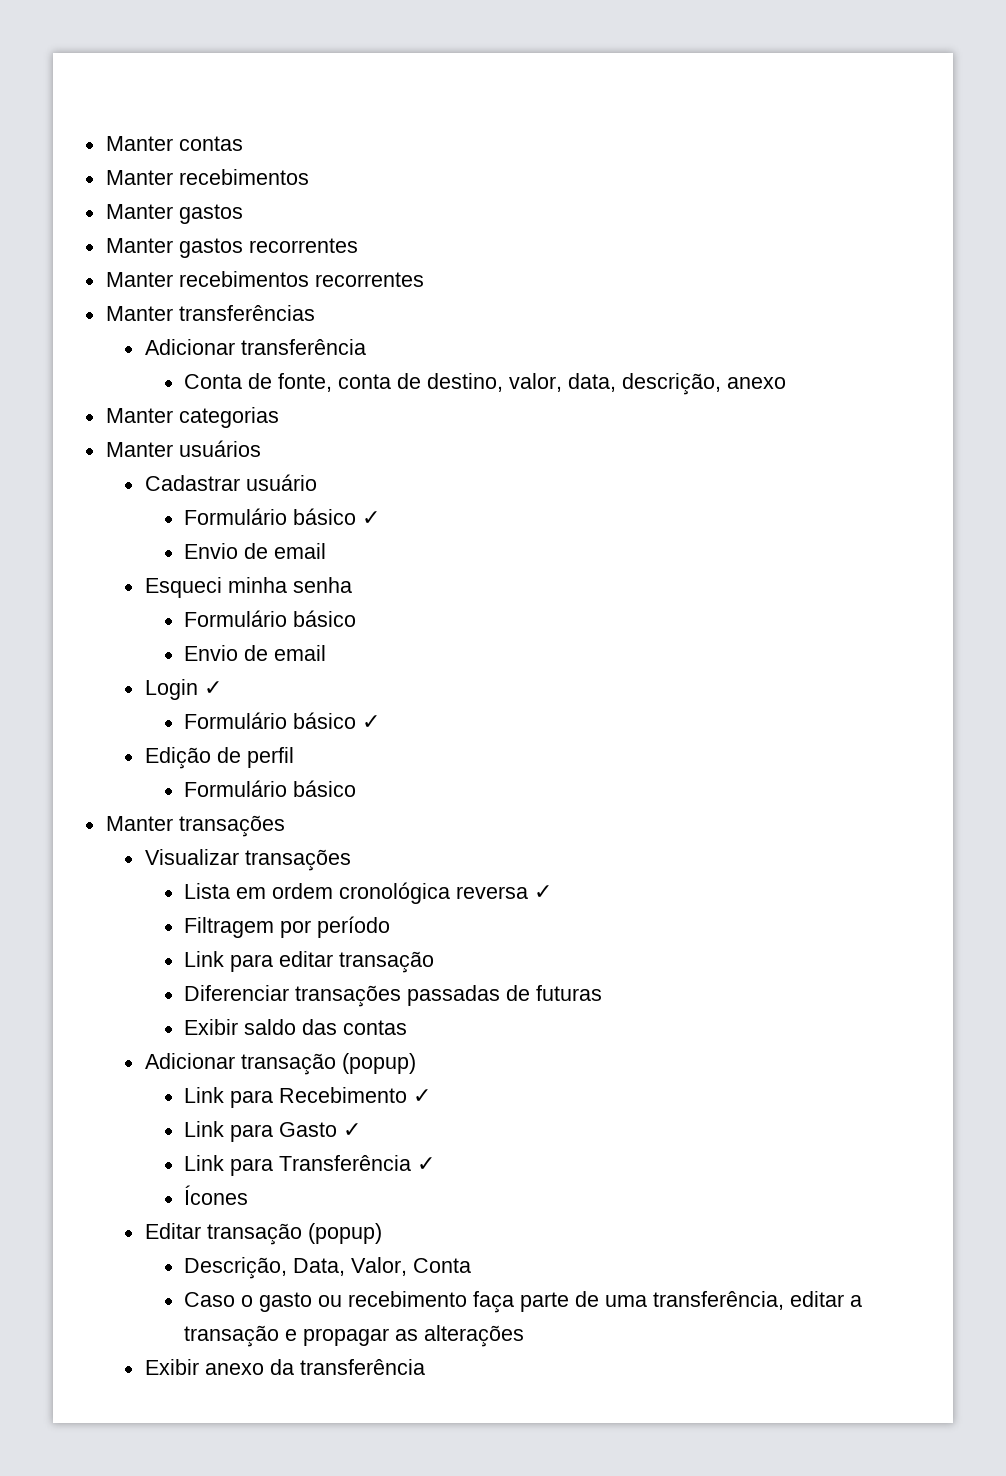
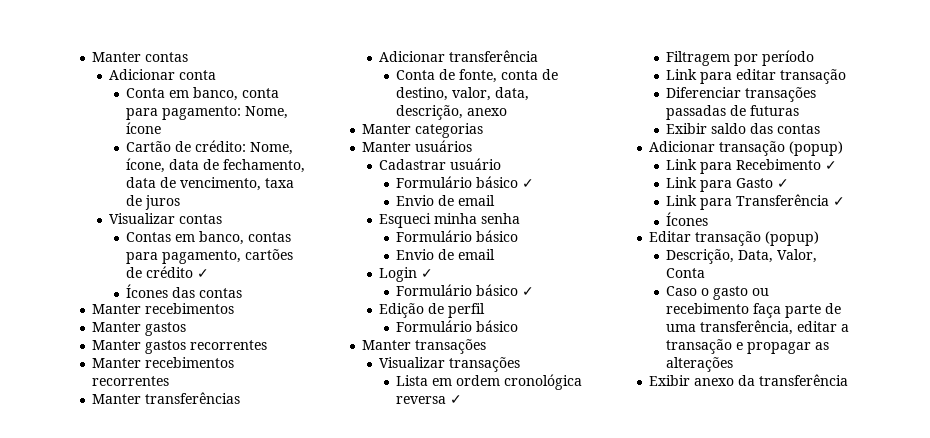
(243, 143) none -> [109,69,217,80] [126,87,280,101] [126,106,289,120] [126,122,162,134] [126,140,294,155] [126,158,306,173] [126,177,295,191] [126,195,181,210] [109,213,223,224] [126,231,292,245] [126,249,294,264] [126,266,210,278] [126,284,243,298] // Adicionar conta // Conta em banco, conta para pagamento: Nome, ícone // Cartão de crédito: Nome, ícone, data de fechamento, data de vencimento, taxa de juros // Visualizar contas // Contas em banco, contas para pagamento, cartões de crédito ✓ // Ícones das contas

